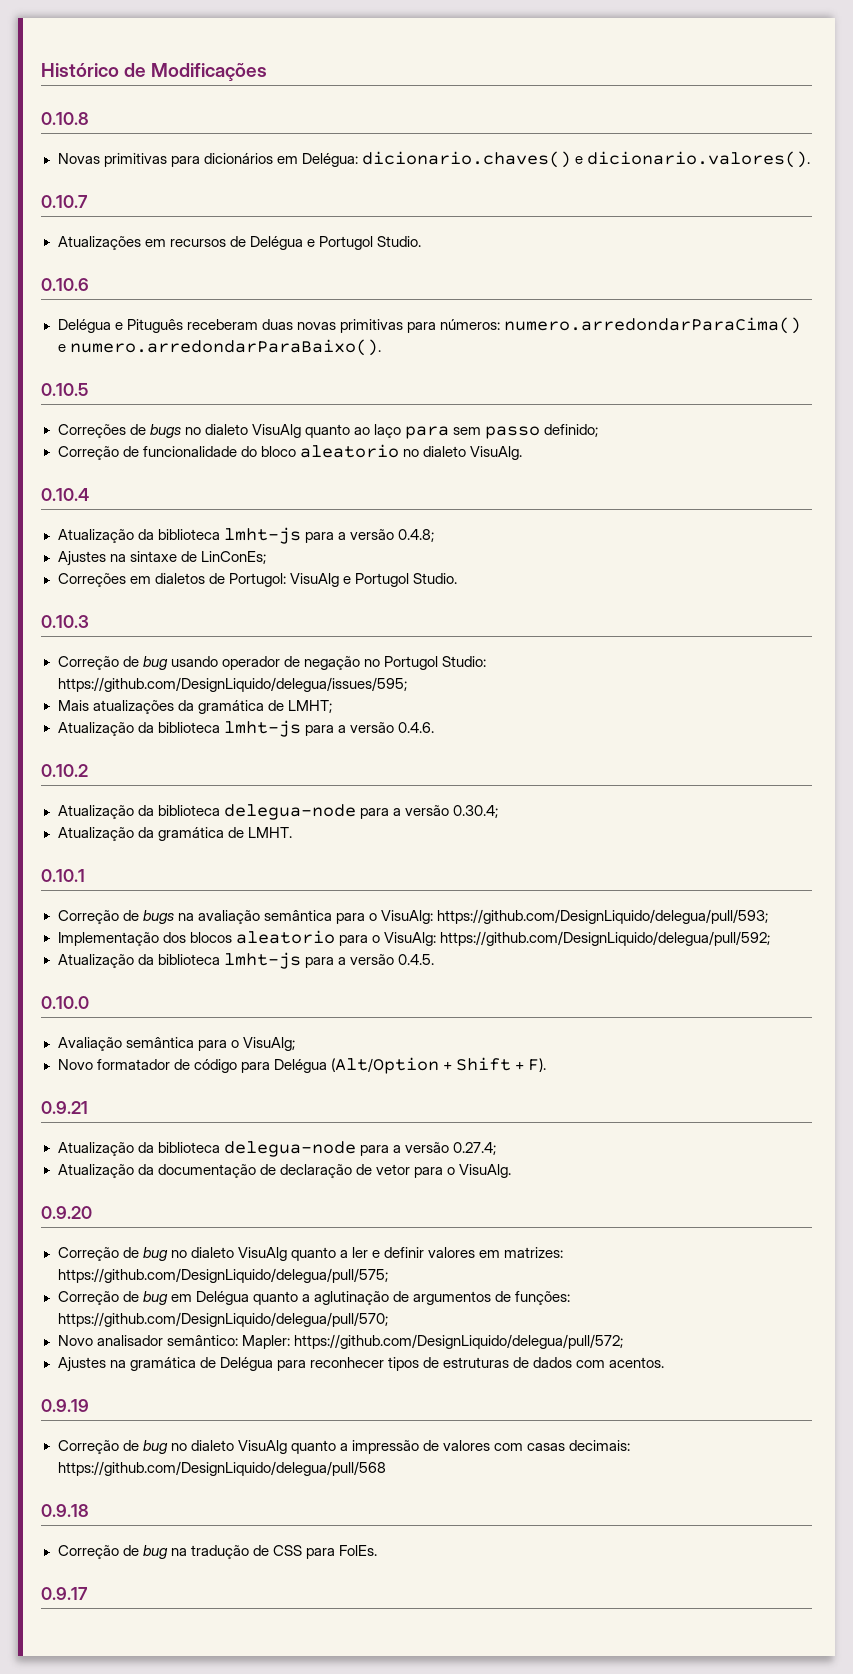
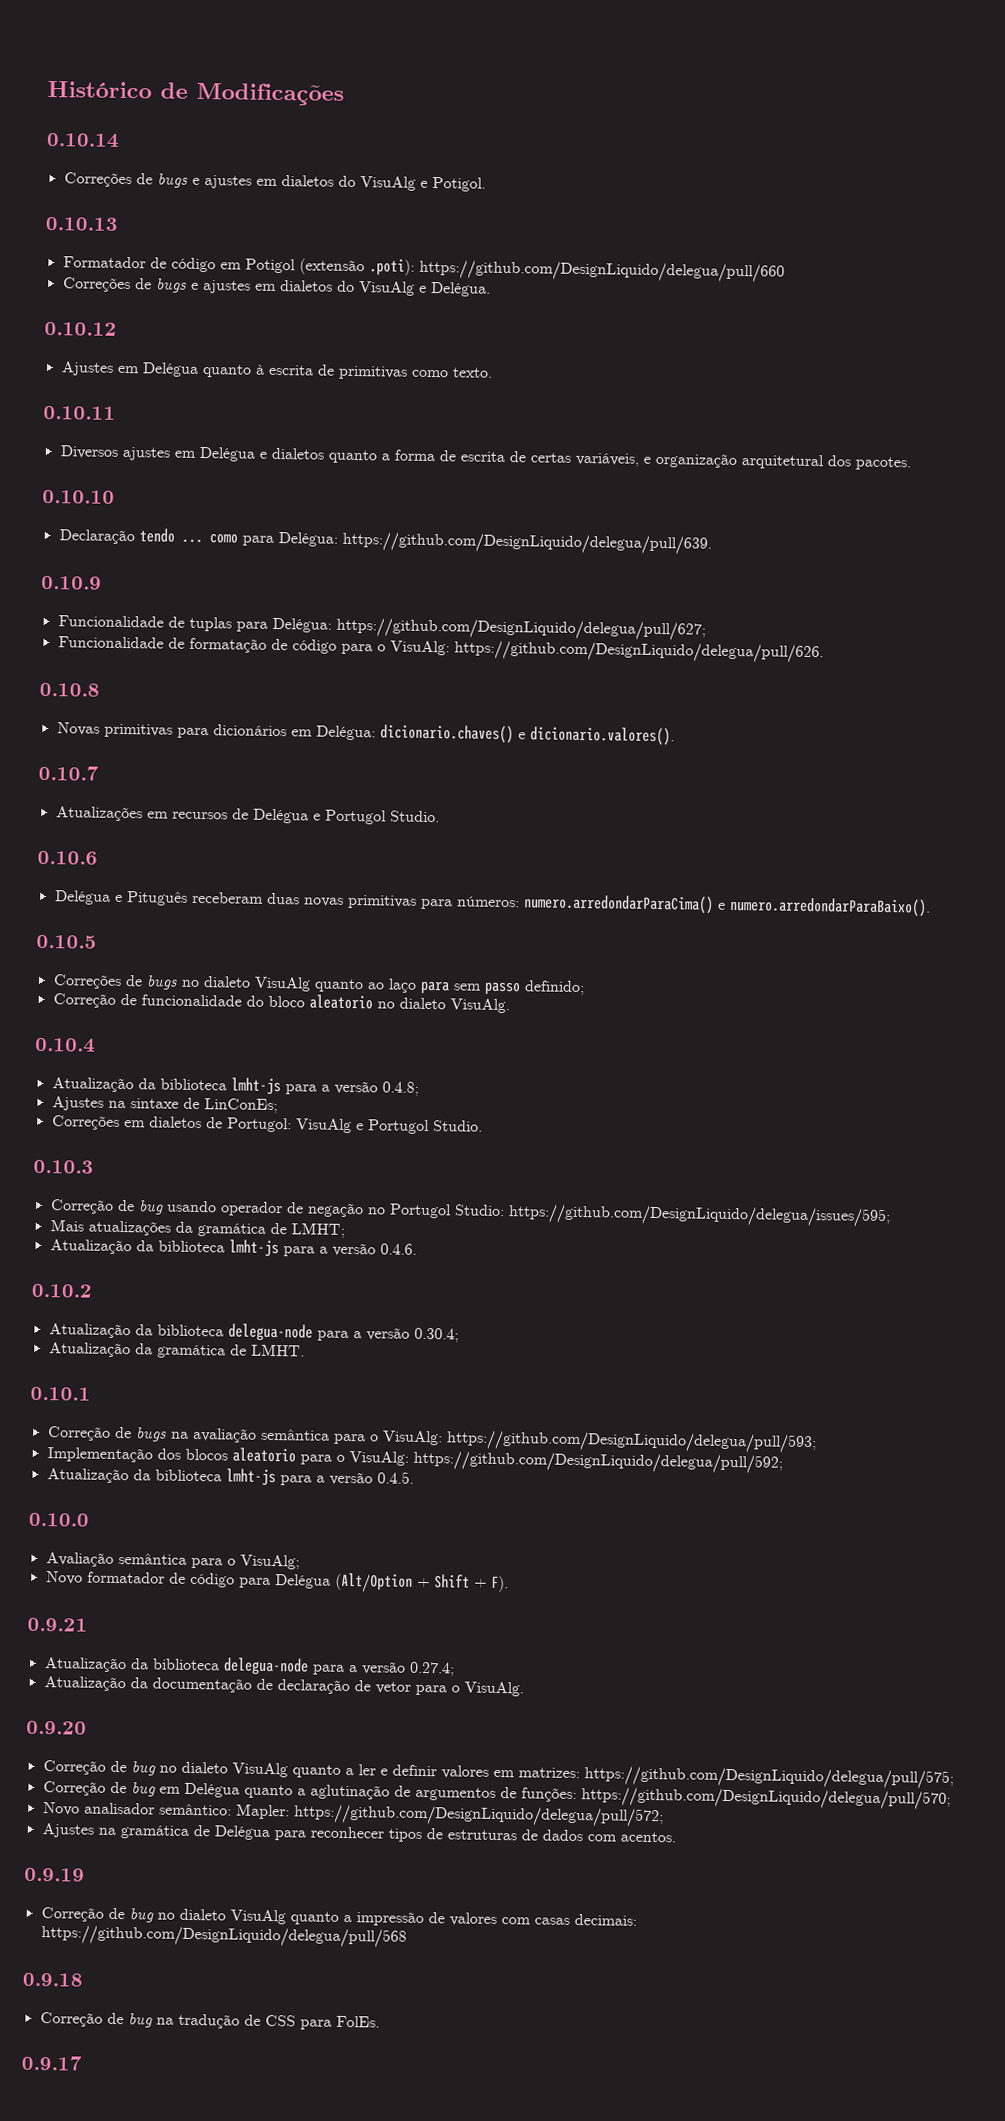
(268, 72) none -> [46,132,120,148] [63,172,486,192] [45,216,118,231] [62,256,785,283] [62,277,491,297] [44,321,117,336] [60,361,493,380] [43,405,116,420] [59,445,911,471] [42,489,115,504] [58,528,712,555] [41,575,102,590] [57,615,706,641] [57,636,824,664] // 0.10.14 // Correções de bugs e ajustes em dialetos do VisuAlg e Potigol. // 0.10.13 // Formatador de código em Potigol (extensão .poti): https://github.com/DesignLiquido/delegua/pull/660 // Correções de bugs e ajustes em dialetos do VisuAlg e Delégua. // 0.10.12 // Ajustes em Delégua quanto à escrita de primitivas como texto. // 0.10.11 // Diversos ajustes em Delégua e dialetos quanto a forma de escrita de certas variáveis, e organização arquitetural dos pacotes. // 0.10.10 // Declaração tendo ... como para Delégua: https://github.com/DesignLiquido/delegua/pull/639. // 0.10.9 // Funcionalidade de tuplas para Delégua: https://github.com/DesignLiquido/delegua/pull/627; // Funcionalidade de formatação de código para o VisuAlg: https://github.com/DesignLiquido/delegua/pull/626.

